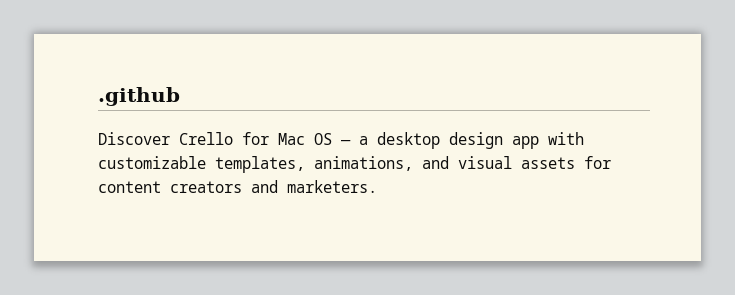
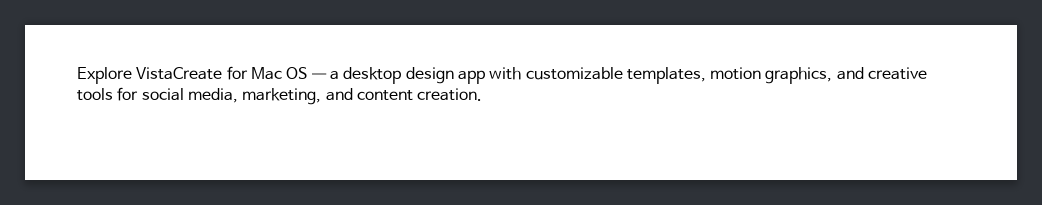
[98,87,180,106] [98,132,233,145] .github // Discover Crello -> [77,67,223,84] Explore VistaCreate
[314,156,611,171] [98,180,377,193] animations, and visual assets for content creators and marketers. -> [710,67,928,84] [77,87,483,105] motion graphics, and creative tools for social media, marketing, and content creation.

